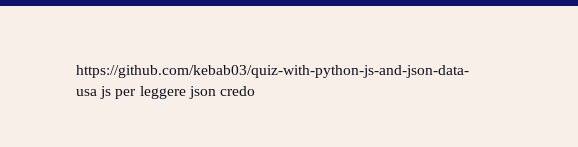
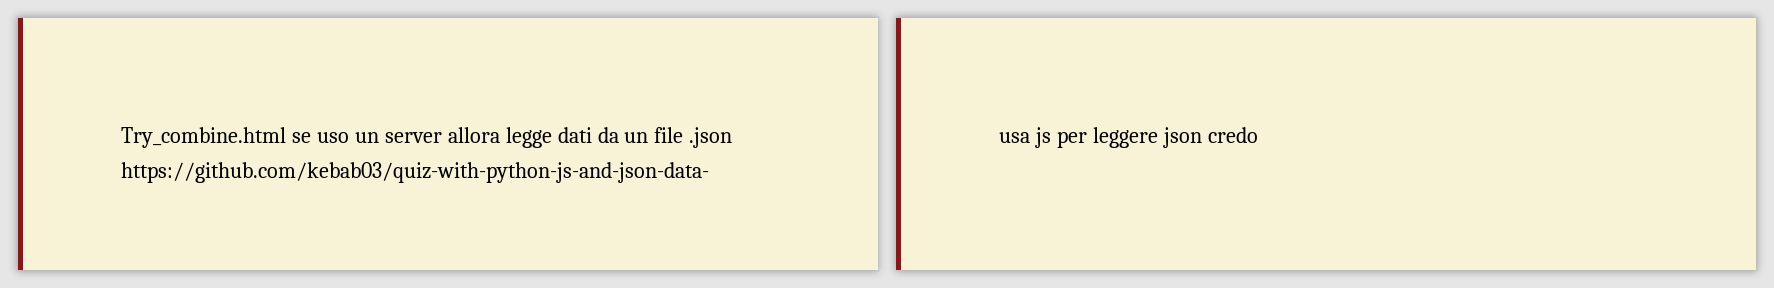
(76, 71) none -> [121,127,733,148] Try_combine.html se uso un server allora legge dati da un file .json //

